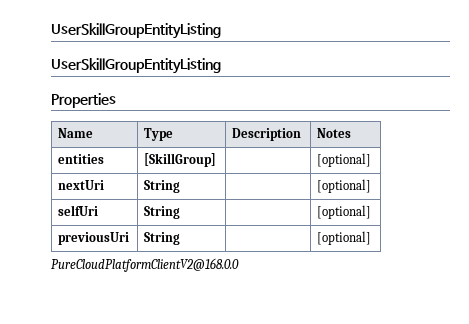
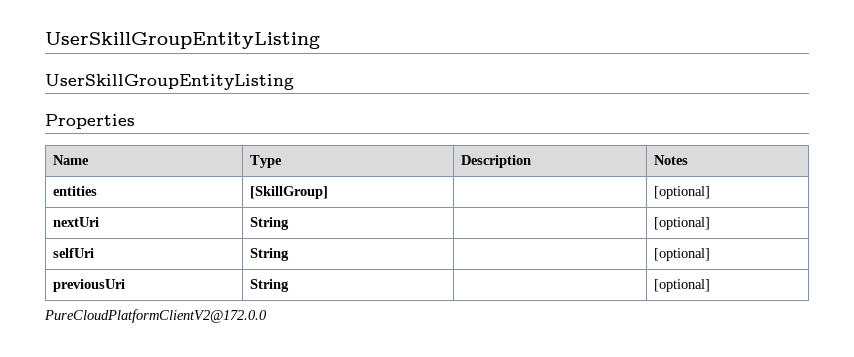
[51,258,239,272] PureCloudPlatformClientV2@168.0.0 -> [44,309,267,323] PureCloudPlatformClientV2@172.0.0

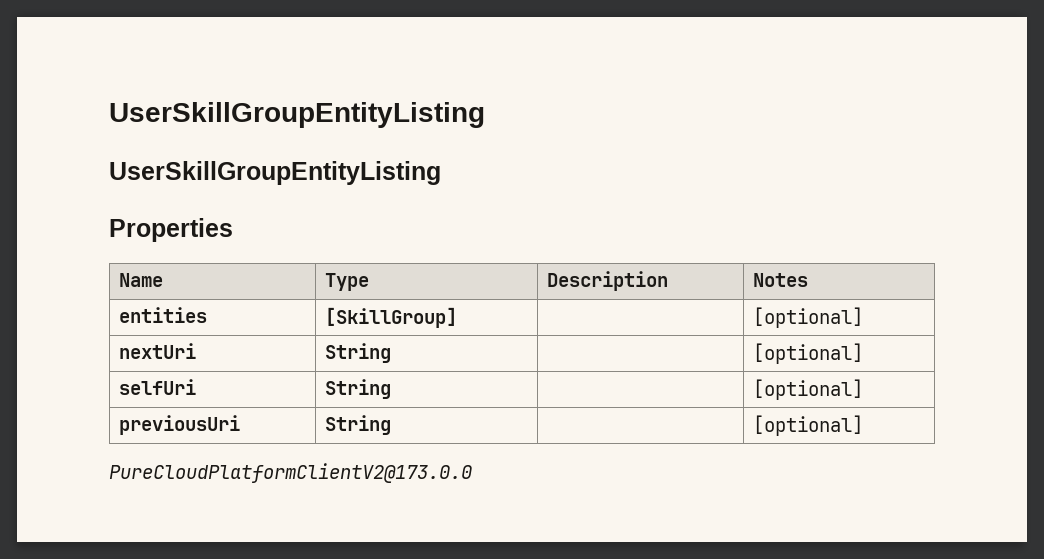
[44,309,267,323] PureCloudPlatformClientV2@172.0.0 -> [109,463,472,483] PureCloudPlatformClientV2@173.0.0

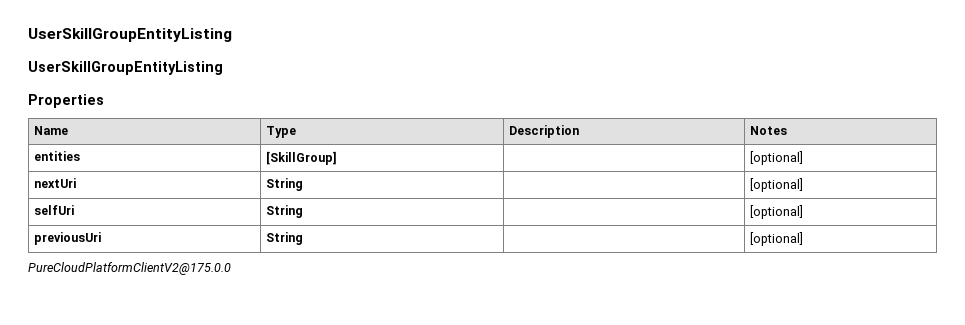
[109,463,472,483] PureCloudPlatformClientV2@173.0.0 -> [28,262,231,275] PureCloudPlatformClientV2@175.0.0

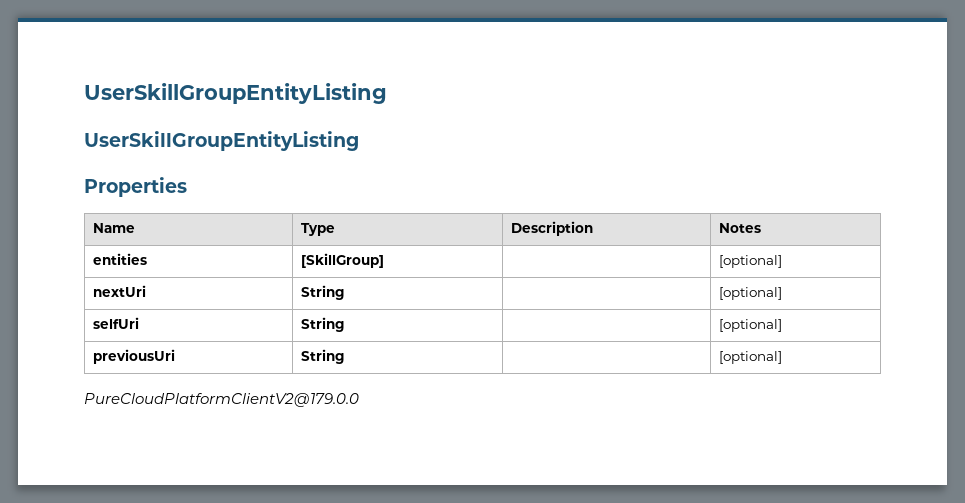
[28,262,231,275] PureCloudPlatformClientV2@175.0.0 -> [84,393,359,407] PureCloudPlatformClientV2@179.0.0

